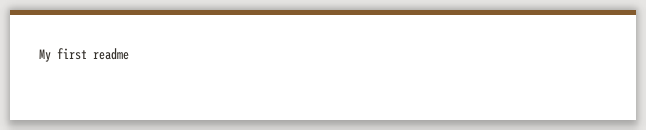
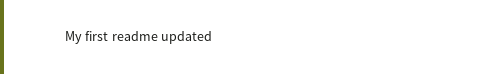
(129, 54) none -> [161,31,213,44] updated

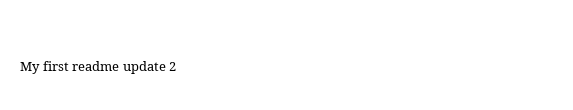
[161,31,213,44] updated -> [122,61,177,74] update 2

